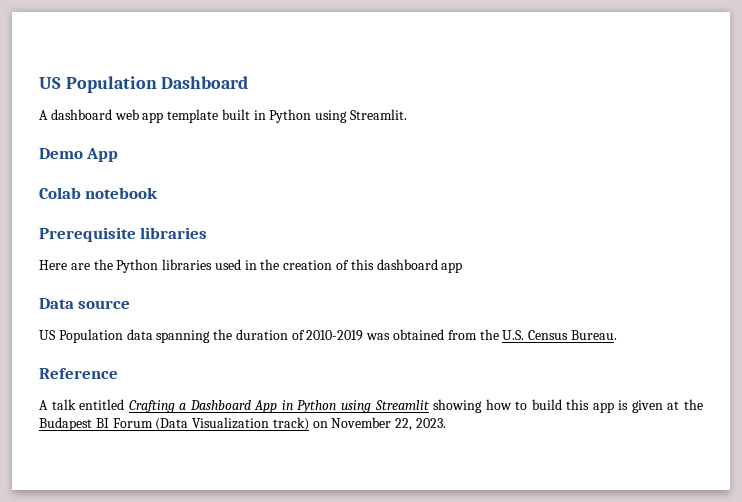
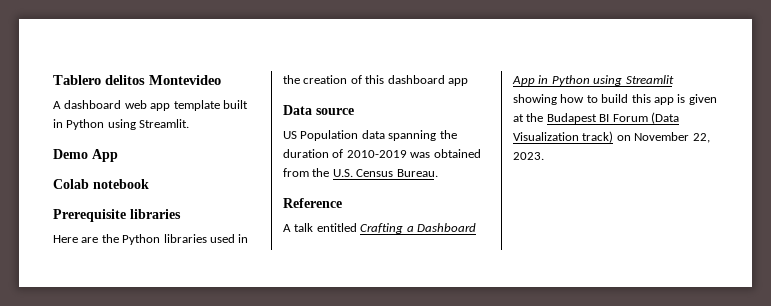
[39,76,249,93] US Population Dashboard -> [53,75,221,85] Tablero delitos Montevideo

